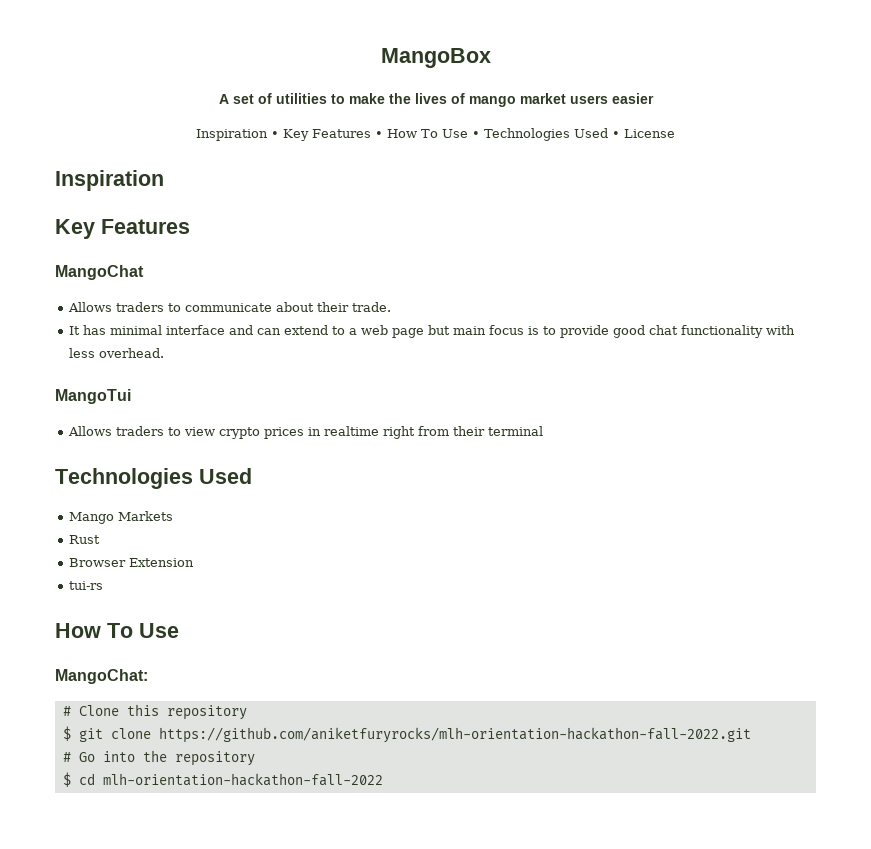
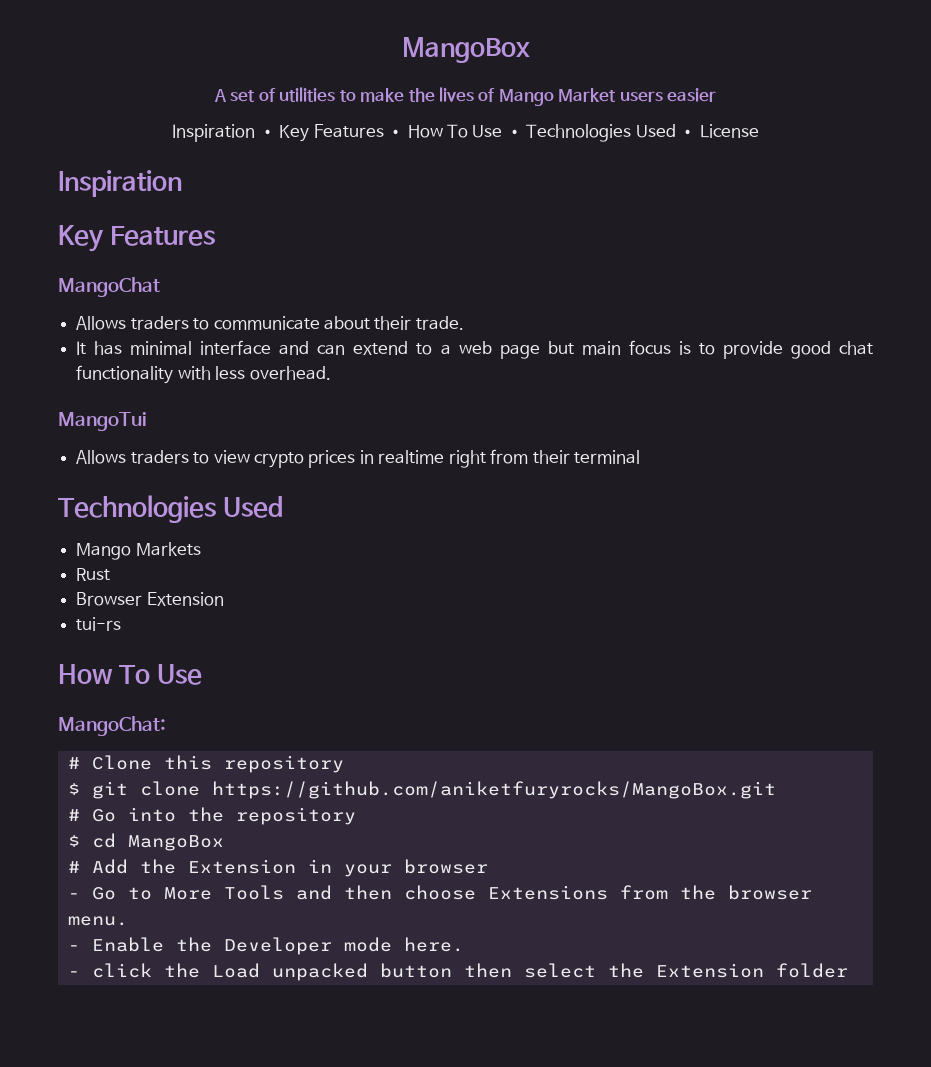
[468,93,566,107] mango market -> [498,88,617,106] Mango Market
[158,727,751,743] https://github.com/aniketfuryrocks/mlh-orientation-hackathon-fall-2022.git -> [211,781,776,799] https://github.com/aniketfuryrocks/MangoBox.git
[102,773,383,786] mlh-orientation-hackathon-fall-2022 -> [127,835,224,851] [67,859,488,877] [67,885,812,900] [67,916,128,926] [67,937,464,955] [67,963,848,981] MangoBox // # Add the Extension in your browser // - Go to More Tools and then choose Extensions from the browser menu. // - Enable the Developer mode here. // - click the Load unpacked button then select the Extension folder

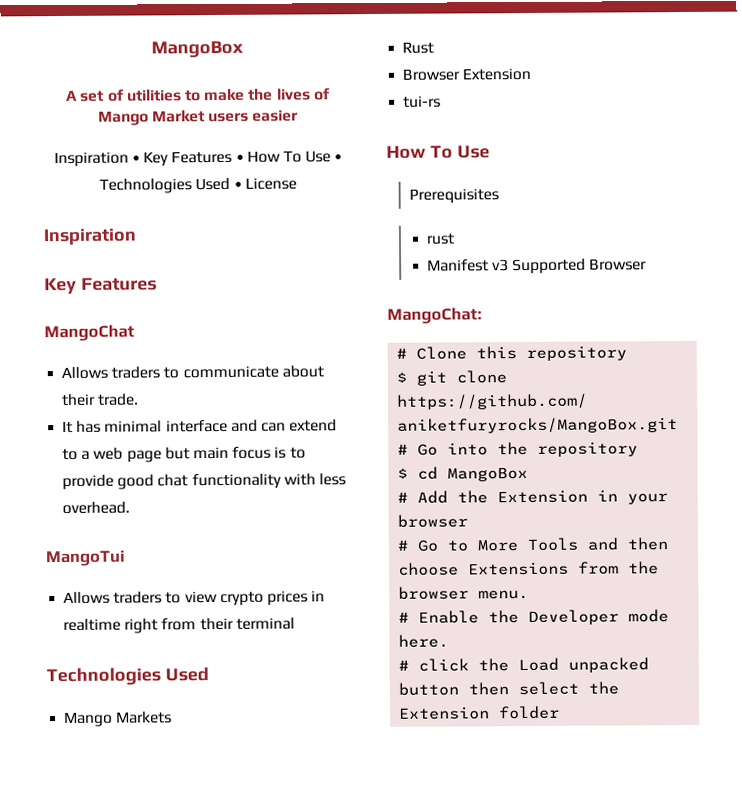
(203, 674) none -> [408,188,499,204] [425,233,455,245] [426,258,648,275] // Prerequisites // rust // Manifest v3 Supported Browser
[67,893,80,899] - -> [397,539,409,551] #
[67,945,80,951] - -> [398,611,410,623] #
[67,971,80,977] - -> [398,659,410,671] #

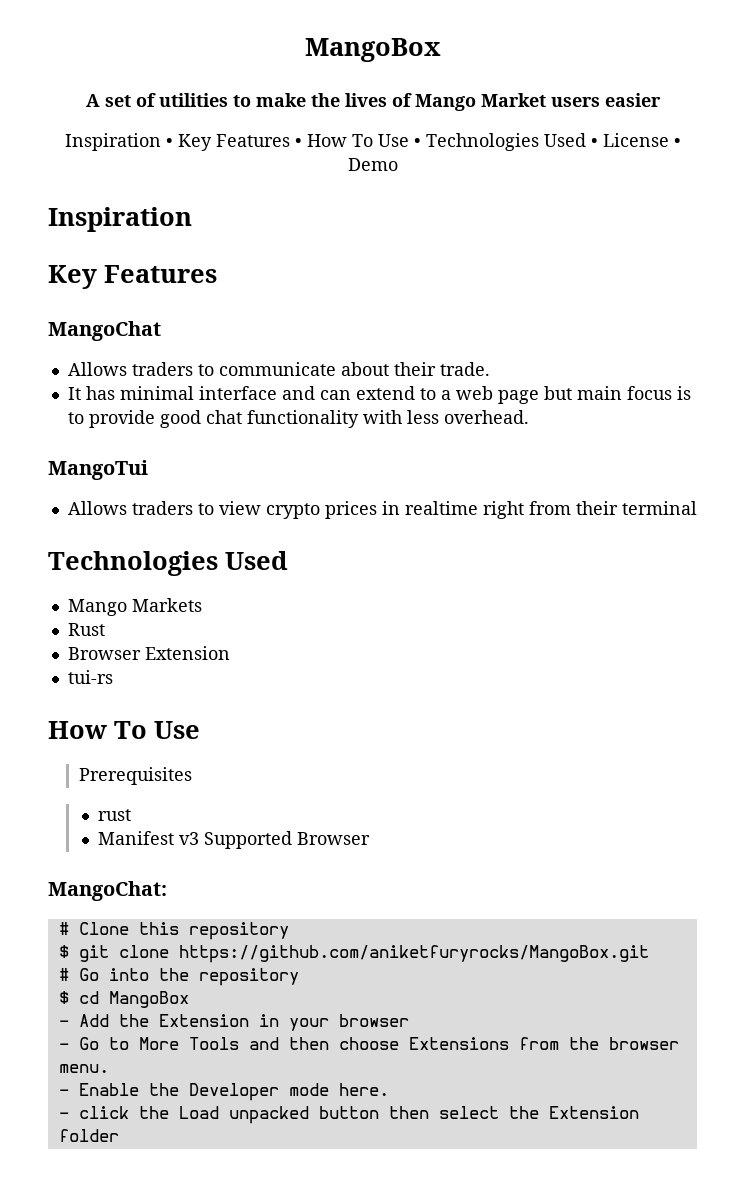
(297, 183) none -> [673,138,681,147] [347,158,398,171] • Demo
[397,491,409,503] # -> [58,1020,69,1027] -
[397,539,409,551] # -> [58,1043,69,1050] -
[398,611,410,623] # -> [58,1089,69,1096] -
[398,659,410,671] # -> [58,1112,69,1119] -

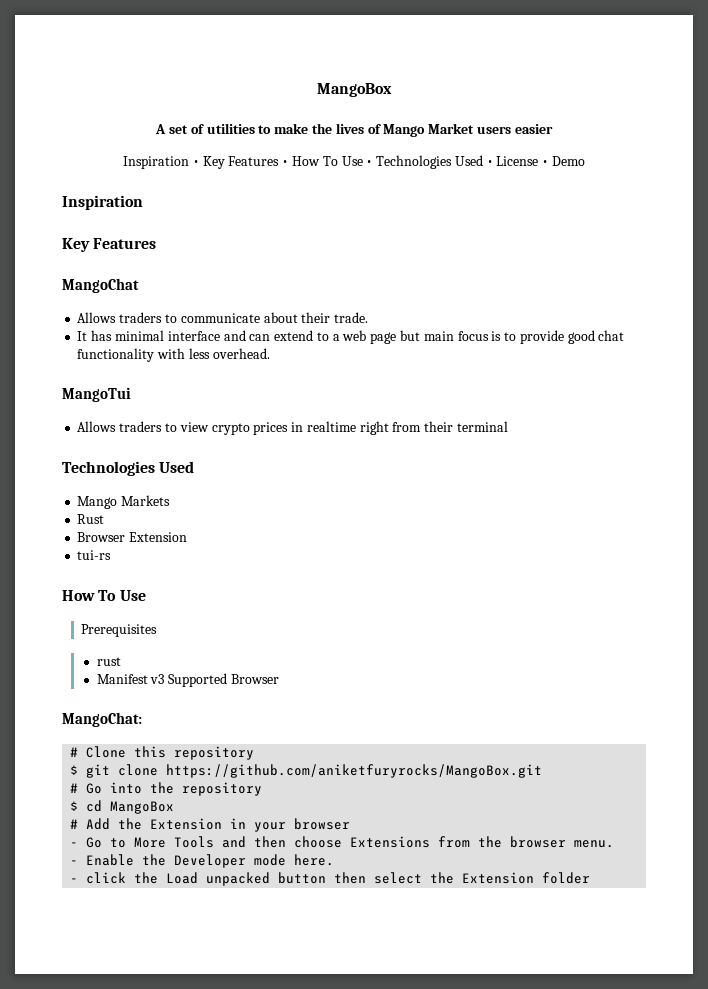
[58,1020,69,1027] - -> [70,819,79,829] #

